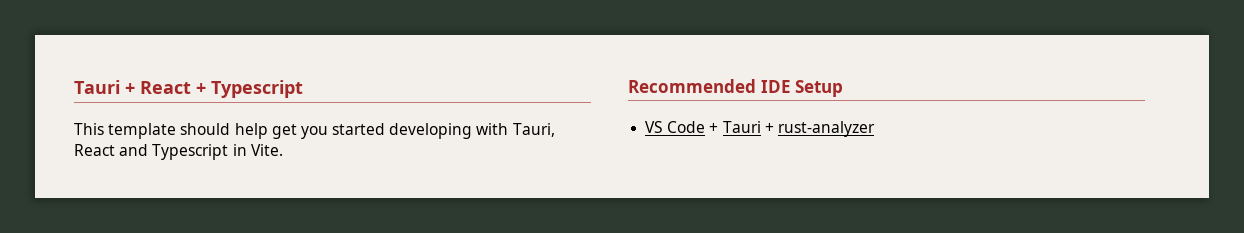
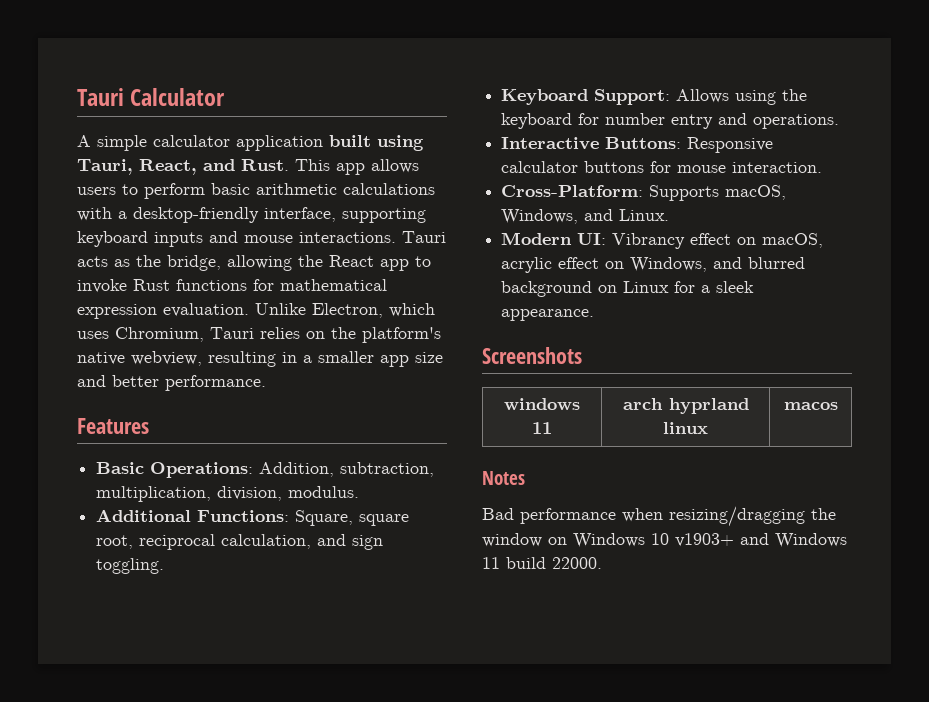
[74,80,303,98] [74,123,555,139] [74,144,283,160] [628,79,844,97] [645,121,875,137] Tauri + React + Typescript // This template should help get you started developing with Tauri, React and Typescript in Vite. // Recommended IDE Setup // VS Code + Tauri + rust-analyzer -> [77,88,226,106] [77,135,424,151] [77,159,419,175] [77,183,435,199] [77,207,426,223] [77,231,446,247] [77,255,431,271] [77,279,387,293] [77,303,435,319] [77,327,441,343] [77,351,443,367] [77,375,266,391] [77,418,149,434] [96,462,435,478] [96,486,360,502] [96,509,410,526] [96,534,384,550] [96,558,165,574] [501,89,808,105] [501,113,840,129] [501,137,774,153] [501,161,823,173] [501,185,787,201] [501,209,670,224] [501,232,824,249] [501,257,806,273] [501,281,755,297] [501,309,595,321] [482,347,582,364] [504,398,580,410] [532,422,552,434] [622,398,749,414] [663,422,708,434] [783,402,838,410] [482,471,525,485] [482,506,836,527] [482,533,847,548] [482,557,602,569] Tauri Calculator // A simple calculator application built using Tauri, React, and Rust. This app allows users to perform basic arithmetic calculations with a desktop-friendly interface, supporting keyboard inputs and mouse interactions. Tauri acts as the bridge, allowing the React app to invoke Rust functions for mathematical expression evaluation. Unlike Electron, which uses Chromium, Tauri relies on the platform's native webview, resulting in a smaller app size and better performance. // Features // Basic Operations: Addition, subtraction, multiplication, division, modulus. // Additional Functions: Square, square root, reciprocal calculation, and sign toggling. // Keyboard Support: Allows using the keyboard for number entry and operations. // Interactive Buttons: Responsive calculator buttons for mouse interaction. // Cross-Platform: Supports macOS, Windows, and Linux. // Modern UI: Vibrancy effect on macOS, acrylic effect on Windows, and blurred background on Linux for a sleek appearance. // Screenshots // windows 11 | arch hyprland linux | macos // Notes // Bad performance when resizing/dragging the window on Windows 10 v1903+ and Windows 11 build 22000.

